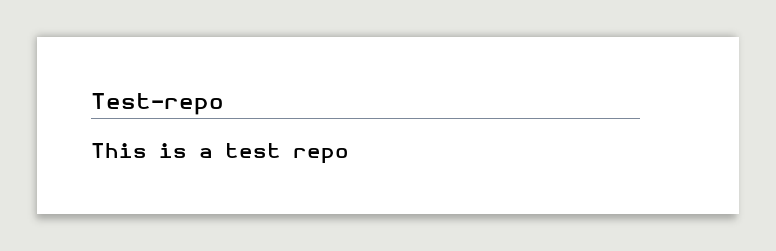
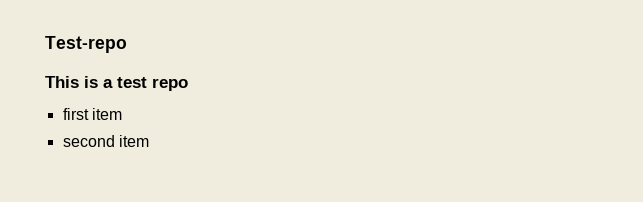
(349, 156) none -> [62,108,122,120] [62,135,149,147] // first item // second item

